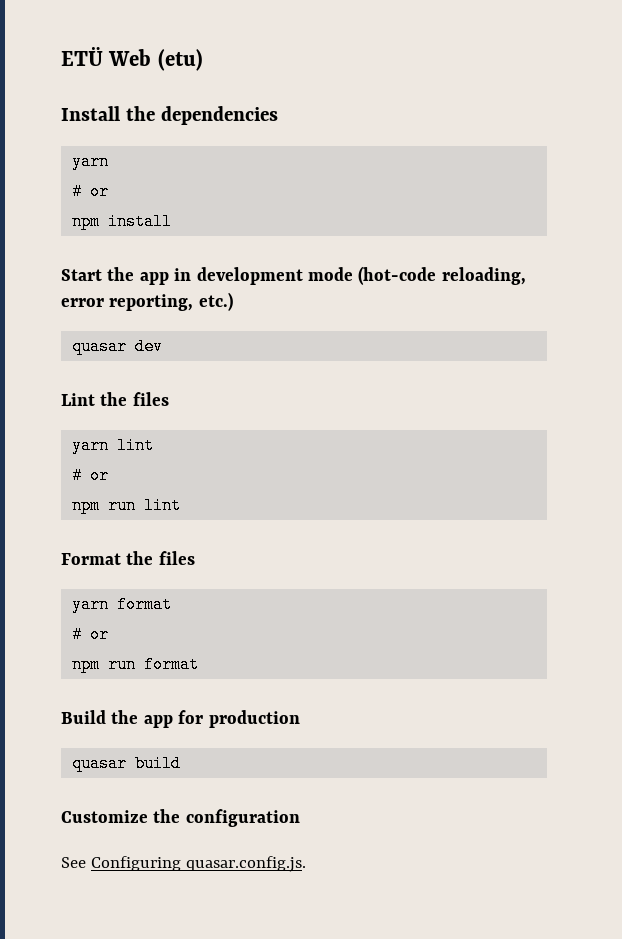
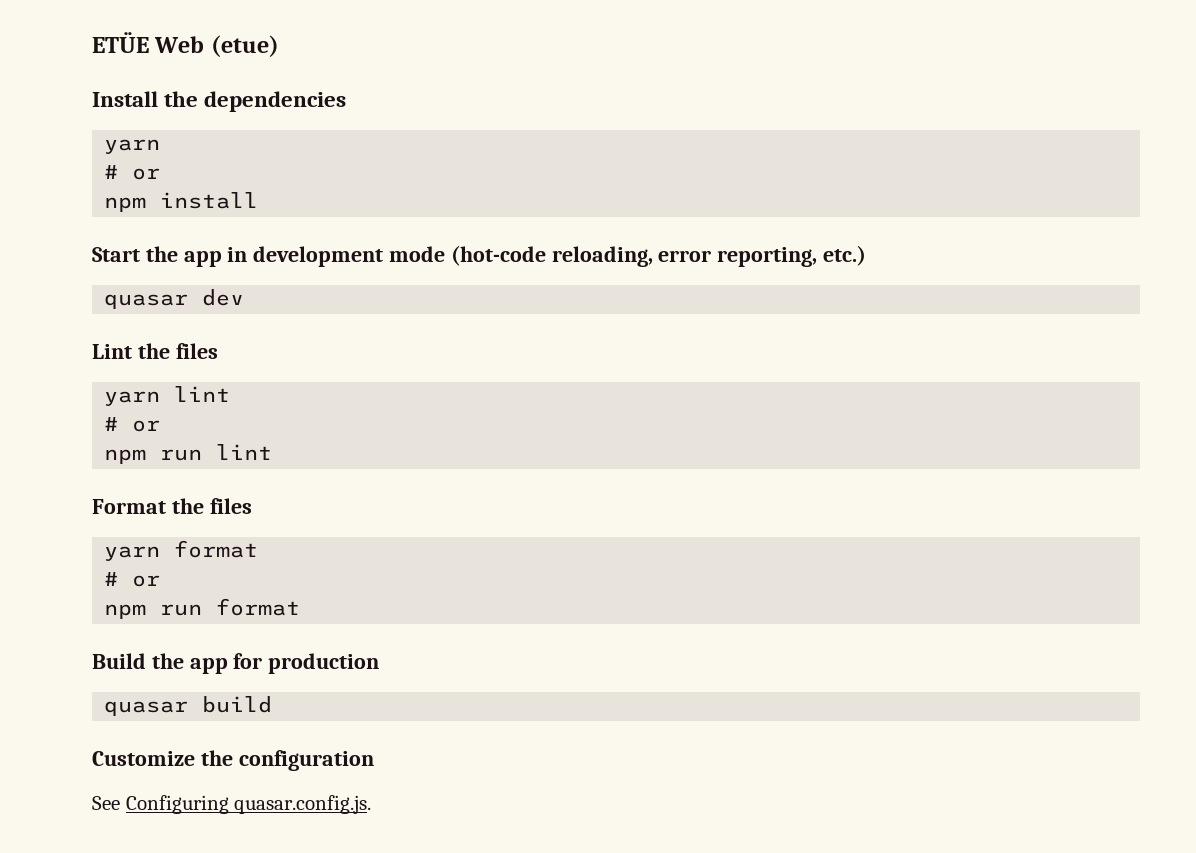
[61,47,203,71] ETÜ Web (etu) -> [92,32,279,57] ETÜE Web (etue)

